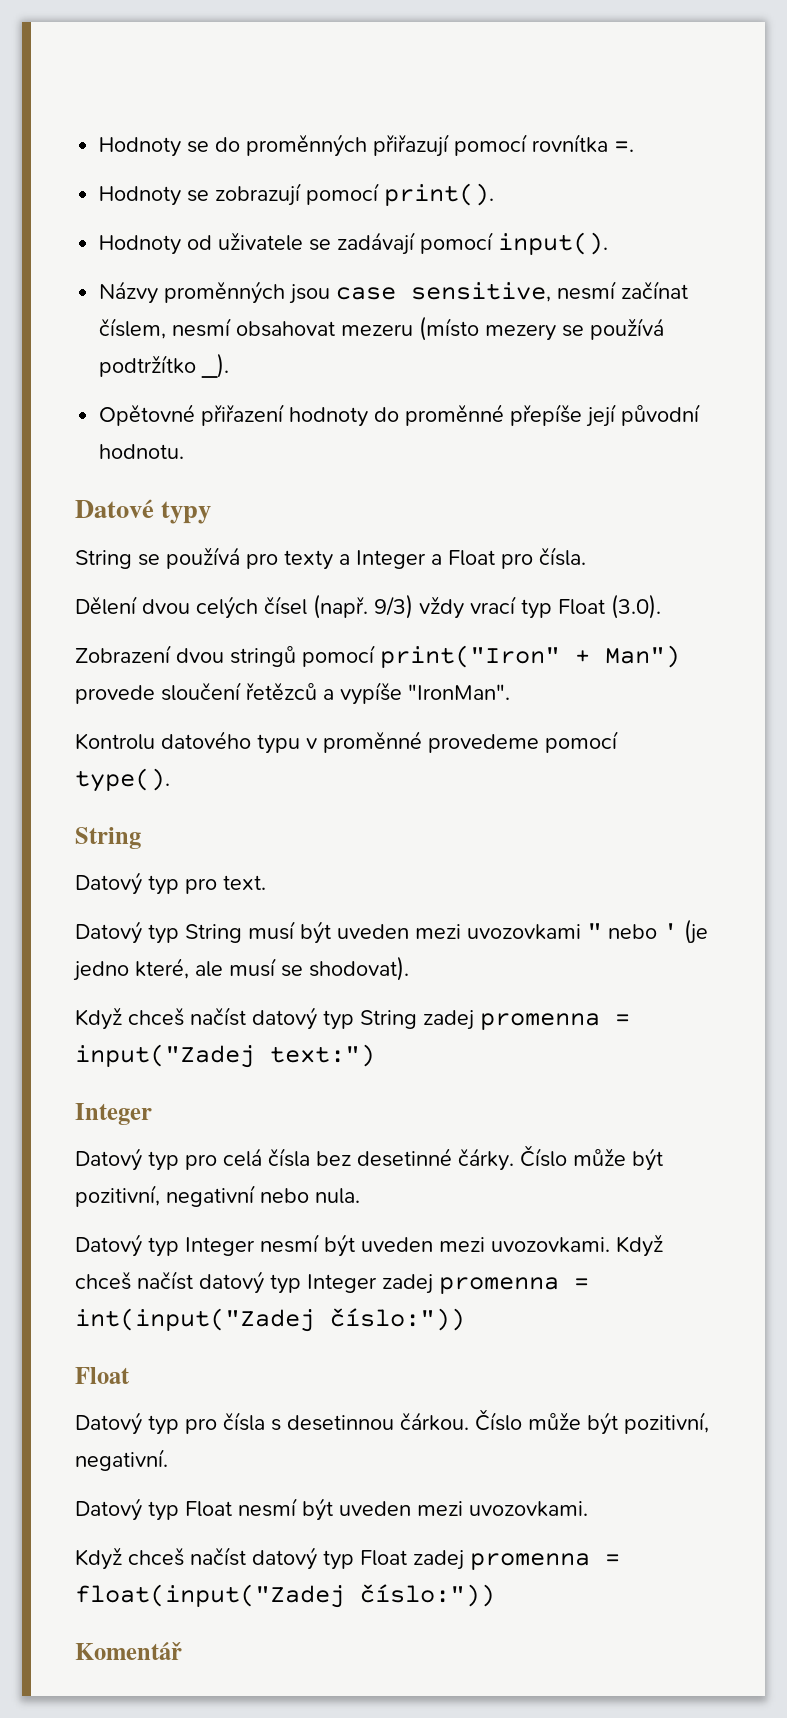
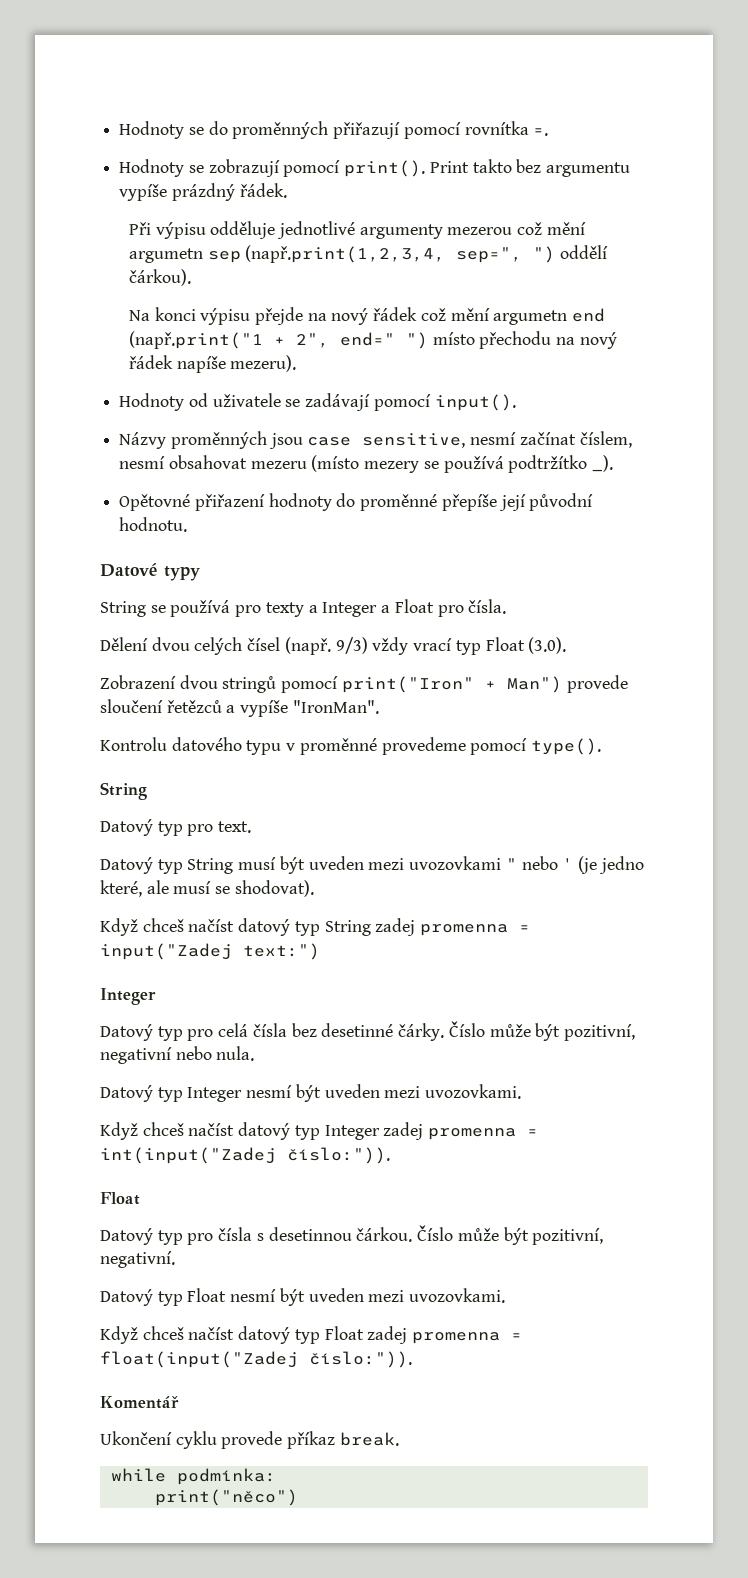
(495, 194) none -> [429,159,631,177] [119,183,287,201] [128,221,586,239] [128,245,608,263] [128,269,191,286] [128,307,606,325] [128,331,617,349] [128,355,297,373] Print takto bez argumentu vypíše prázdný řádek. // Při výpisu odděluje jednotlivé argumenty mezerou což mění argumetn sep (např.print(1,2,3,4, sep=", ") oddělí čárkou). // Na konci výpisu přejde na nový řádek což mění argumetn end (např.print("1 + 2", end=" ") místo přechodu na nový řádek napíše mezeru).
(610, 1245) none -> (522, 1091) //
[330,1308,465,1331] číslo:")) -> [287,1147,390,1164] číslo:")).
[360,1584,495,1607] číslo:")) -> [309,1351,412,1368] číslo:")).
(182, 1651) none -> [100,1431,399,1449] [110,1468,276,1485] [154,1489,298,1506] // Ukončení cyklu provede příkaz break. // while podmínka: // print("něco")

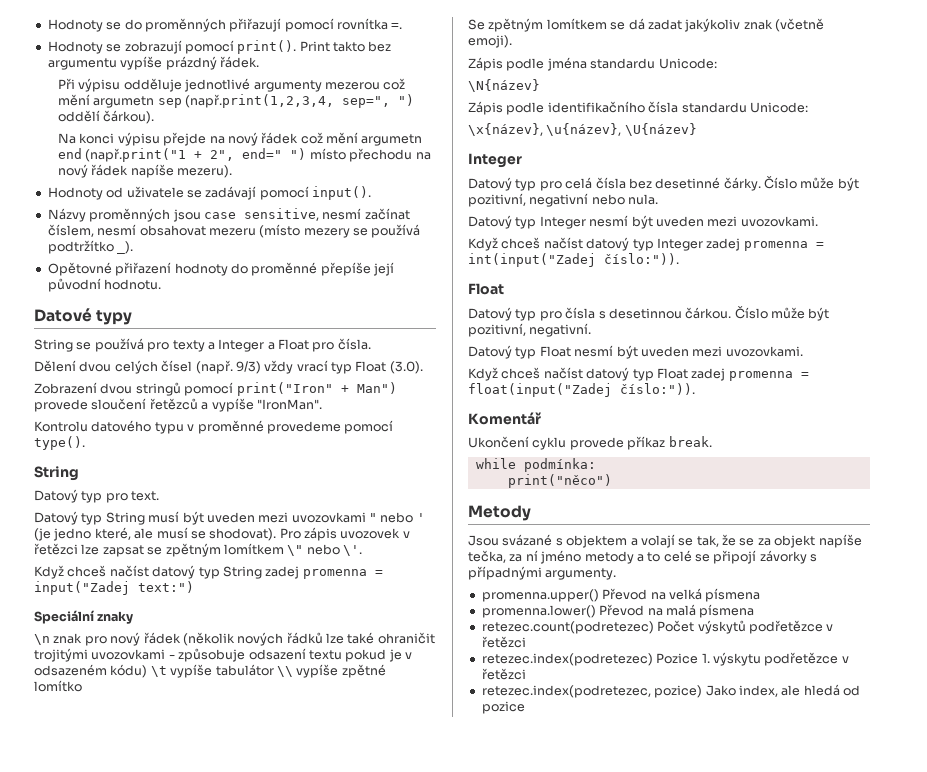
(314, 888) none -> [279,527,410,541] [34,543,362,557] Pro zápis uvozovek v řetězci lze zapsat se zpětným lomítkem \" nebo \'.
(320, 951) none -> [34,610,134,624] [34,632,435,646] [34,648,412,662] [34,664,386,678] [34,680,82,692] [468,18,824,32] [468,35,512,48] [468,57,717,71] [468,79,540,92] [468,101,808,115] [468,123,697,136] // Speciální znaky // \n znak pro nový řádek (několik nových řádků lze také ohraničit trojitými uvozovkami - způsobuje odsazení textu pokud je v odsazeném kódu) \t vypíše tabulátor \\ vypíše zpětné lomítko // Se zpětným lomítkem se dá zadat jakýkoliv znak (včetně emoji). // Zápis podle jména standardu Unicode: // \N{název} // Zápis podle identifikačního čísla standardu Unicode: // \x{název}, \u{název}, \U{název}
(298, 1497) none -> [468,505,531,521] [468,534,862,548] [468,550,818,564] [468,566,617,580] [481,588,761,602] [481,604,755,618] [481,620,834,634] [481,636,526,648] [481,652,849,666] [481,668,526,680] [481,684,860,698] [481,701,525,714] // Metody // Jsou svázané s objektem a volají se tak, že se za objekt napíše tečka, za ní jméno metody a to celé se připojí závorky s případnými argumenty. // promenna.upper() Převod na velká písmena // promenna.lower() Převod na malá písmena // retezec.count(podretezec) Počet výskytů podřetězce v řetězci // retezec.index(podretezec) Pozice 1. výskytu podřetězce v řetězci // retezec.index(podretezec, pozice) Jako index, ale hledá od pozice

